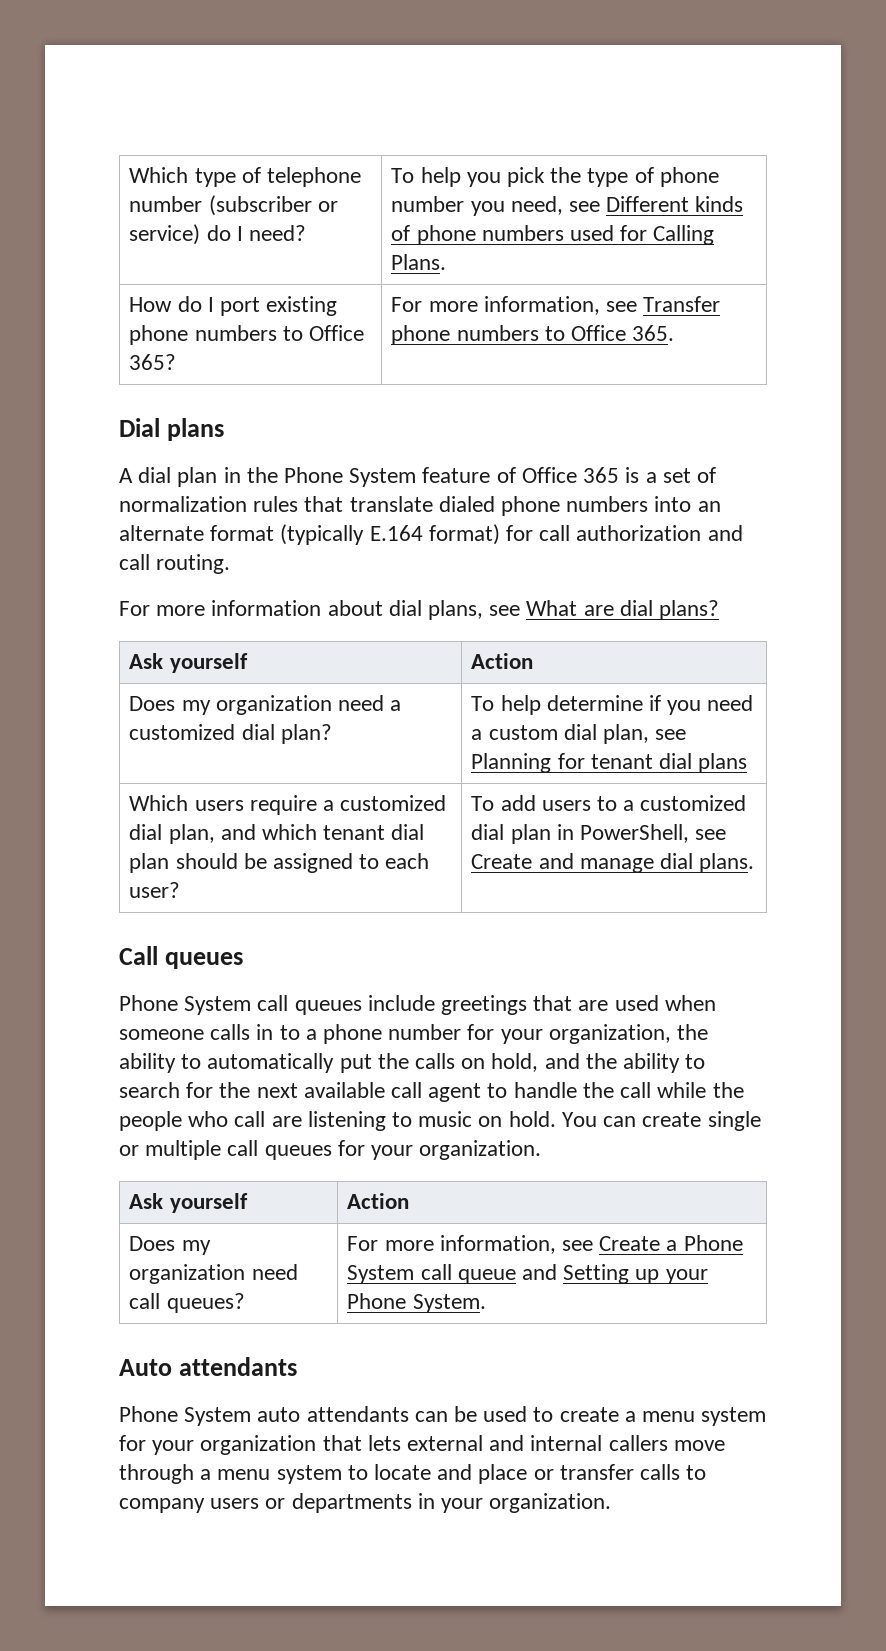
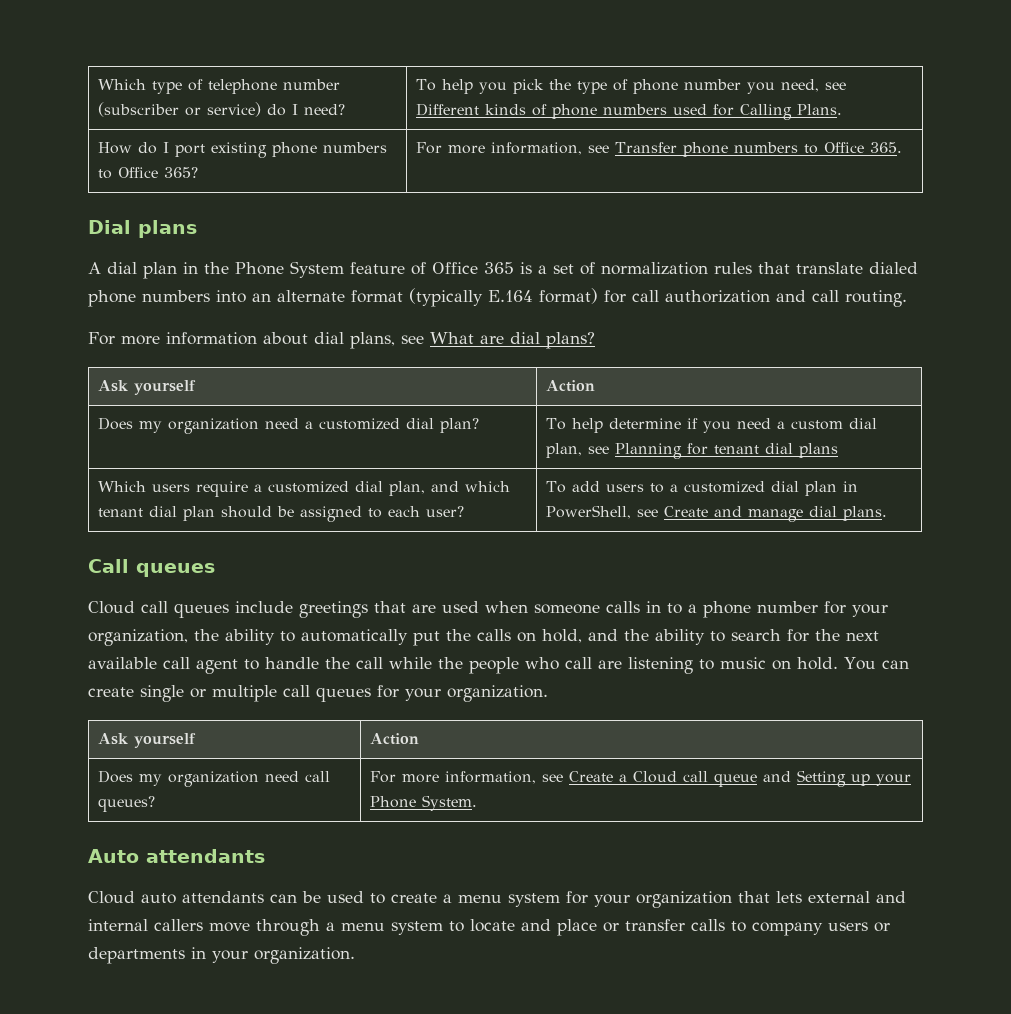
[119,995,252,1015] Phone System -> [88,601,135,614] Cloud
[683,1235,743,1251] [347,1265,415,1284] Phone System -> [633,771,678,783] Cloud
[119,1406,252,1426] Phone System -> [88,891,135,904] Cloud

